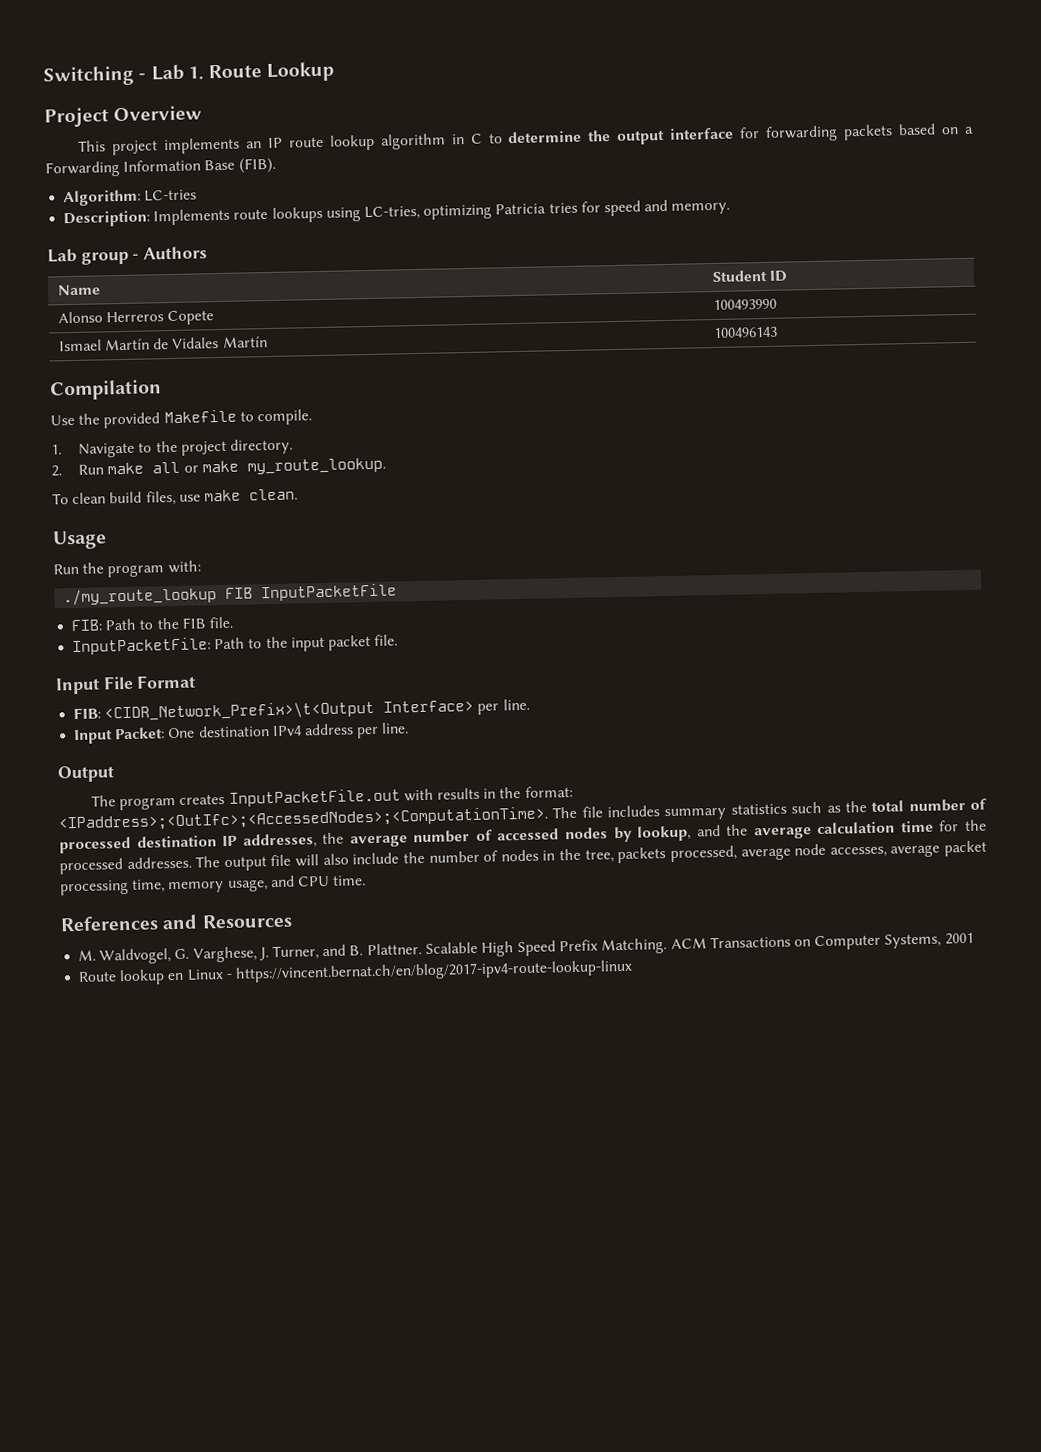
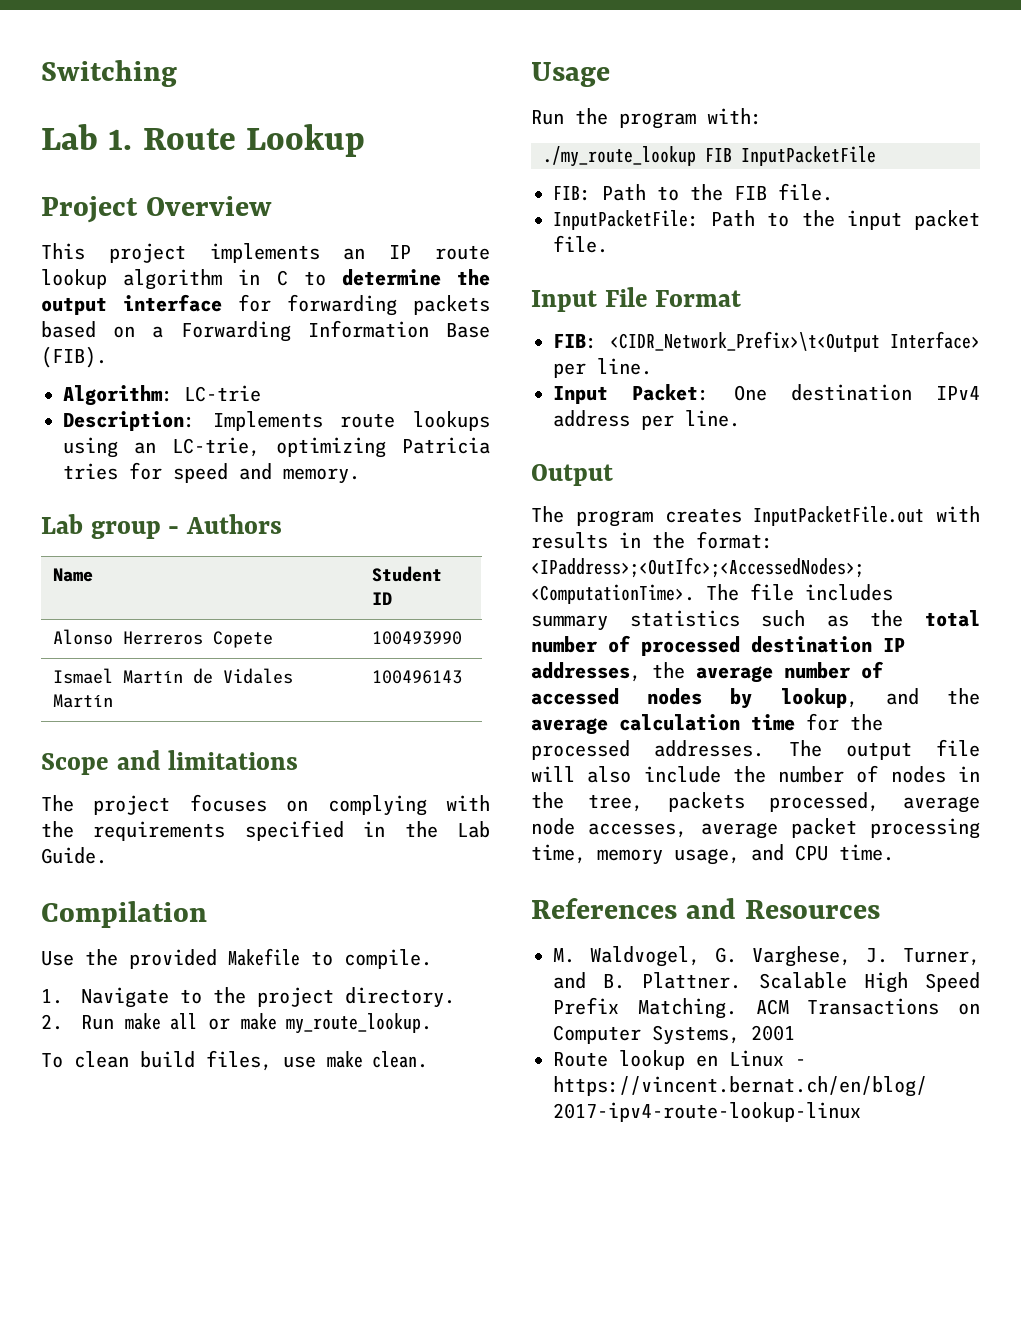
[138,73,147,80] - -> (177, 73) //
[144,189,198,202] LC-tries -> [184,385,261,402] LC-trie
[363,205,420,221] LC-tries, -> [134,437,260,457] an LC-trie,
(778, 332) none -> [41,750,299,775] [41,794,490,816] [41,820,490,841] [41,847,107,864] // Scope and limitations // The project focuses on complying with the requirements specified in the Lab Guide.

